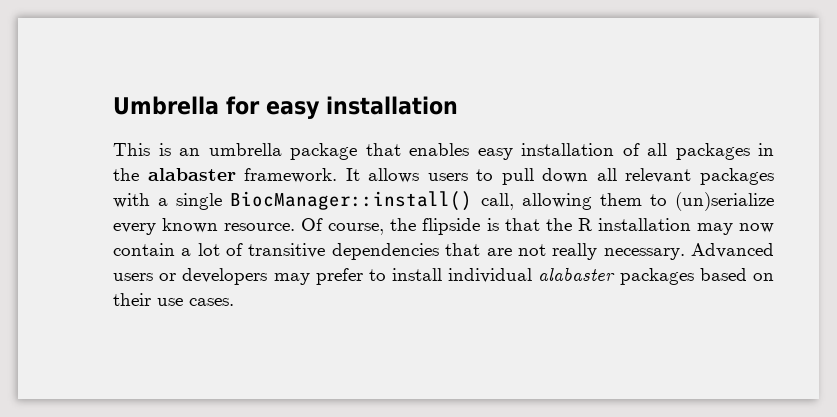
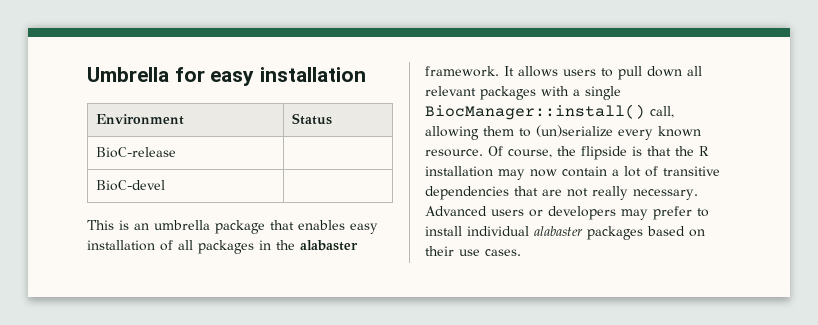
(458, 105) none -> [96,114,185,125] [292,113,333,125] [96,147,177,158] [96,180,166,191] // Environment | Status // BioC-release | // BioC-devel |

